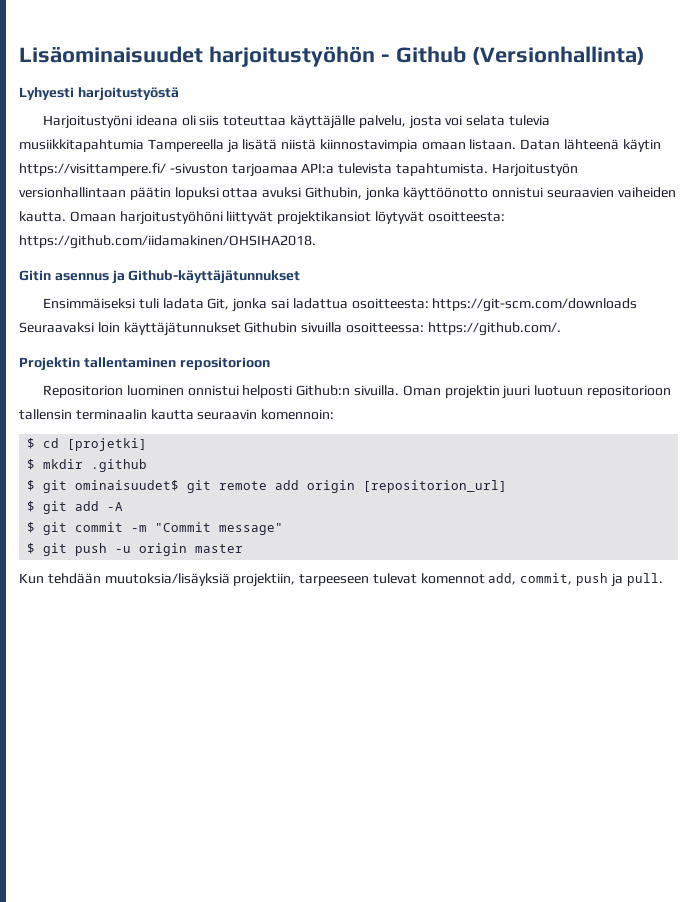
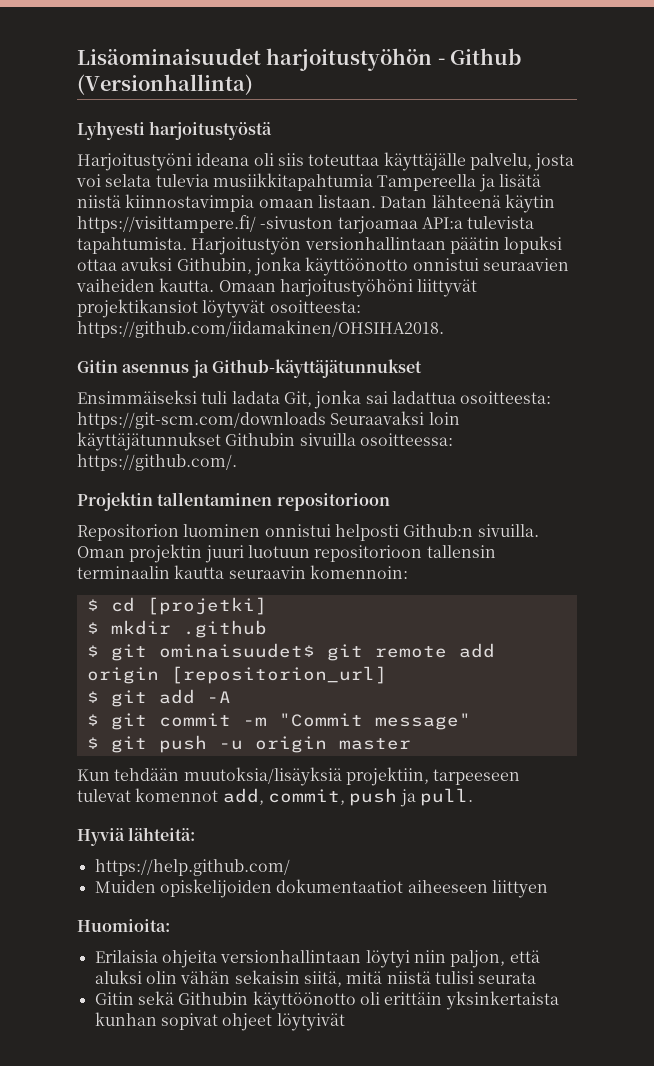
(663, 579) none -> [77,827,196,846] [94,859,290,876] [94,879,548,898] [77,919,170,932] [94,950,540,968] [94,970,537,987] [94,991,559,1010] [94,1012,345,1031] // Hyviä lähteitä: // https://help.github.com/ // Muiden opiskelijoiden dokumentaatiot aiheeseen liittyen // Huomioita: // Erilaisia ohjeita versionhallintaan löytyi niin paljon, että aluksi olin vähän sekaisin siitä, mitä niistä tulisi seurata // Gitin sekä Githubin käyttöönotto oli erittäin yksinkertaista kunhan sopivat ohjeet löytyivät

